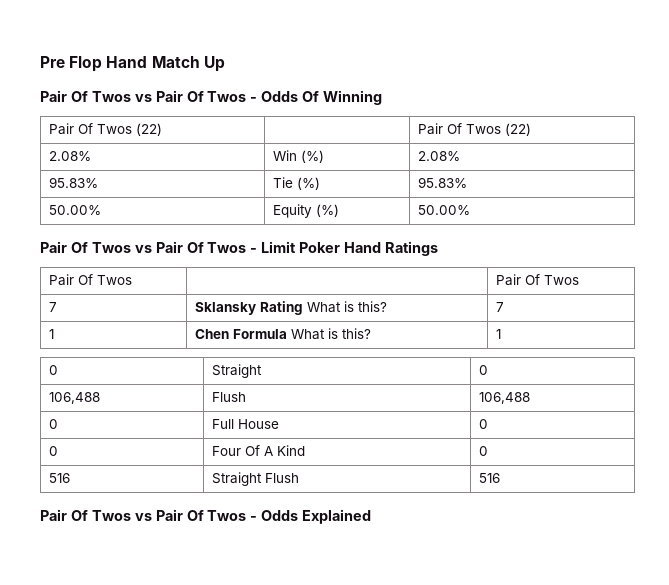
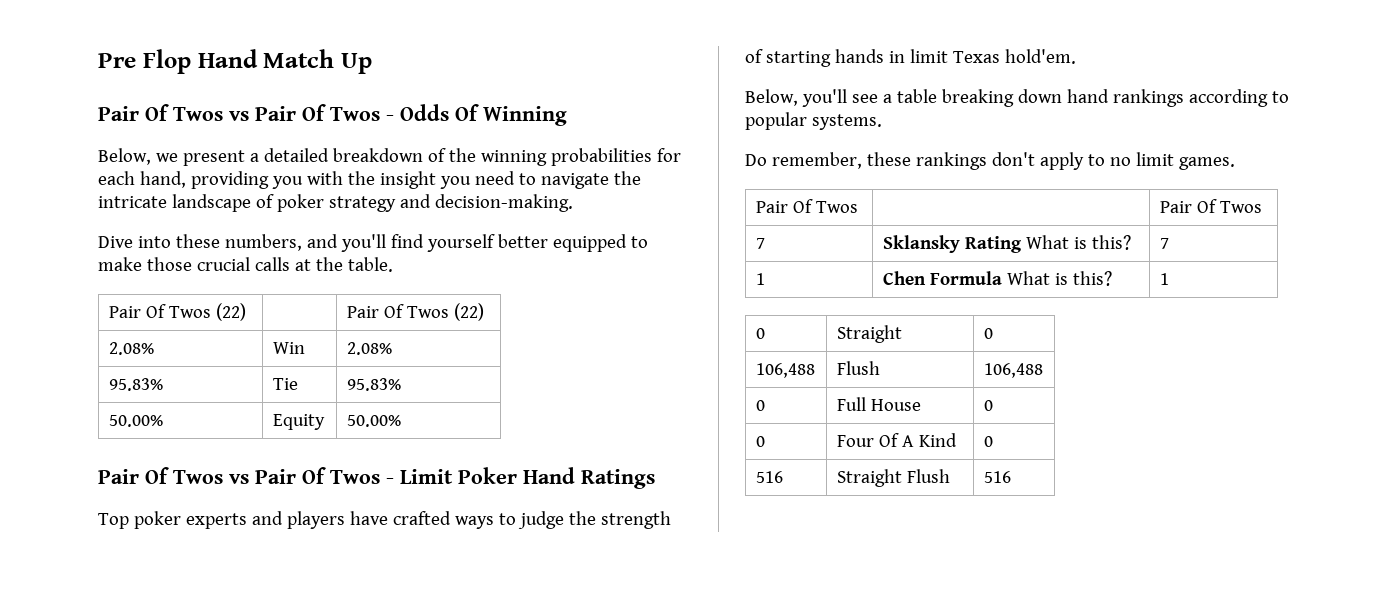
(383, 97) none -> [98,148,681,166] [98,171,641,189] [98,194,573,212] [98,234,648,252] [98,257,393,272] // Below, we present a detailed breakdown of the winning probabilities for each hand, providing you with the insight you need to navigate the intricate landscape of poker strategy and decision-making. // Dive into these numbers, and you'll find yourself better equipped to make those crucial calls at the table.
[301,150,325,163] (%) -> (305, 348) none
[297,177,321,190] (%) -> (298, 384) none
[316,204,340,217] (%) -> (325, 422) none
(439, 248) none -> [98,511,671,529] [745,49,1076,67] [745,89,1289,107] [745,112,882,130] [745,152,1235,170] // Top poker experts and players have crafted ways to judge the strength of starting hands in limit Texas hold'em. // Below, you'll see a table breaking down hand rankings according to popular systems. // Do remember, these rankings don't apply to no limit games.
[40,509,372,524] // Pair Of Twos vs Pair Of Twos - Odds Explained -> (1011, 477) none

